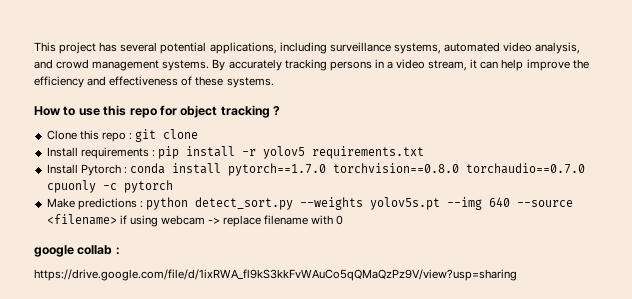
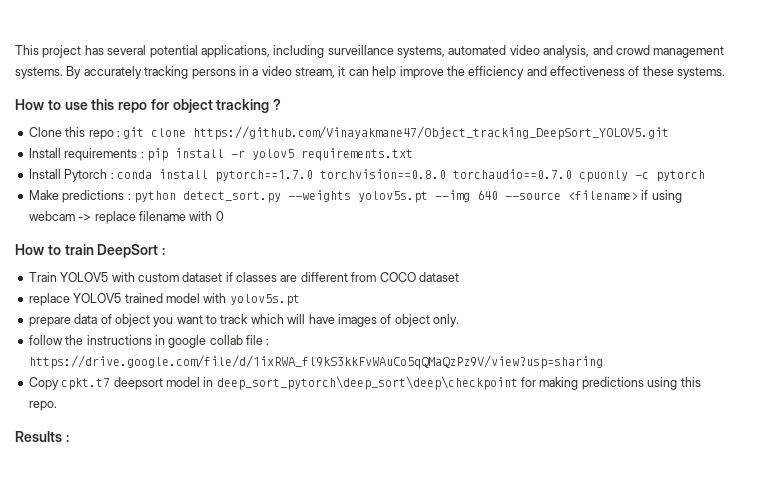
(199, 134) none -> [193,126,670,140] https://github.com/Vinayakmane47/Object_tracking_DeepSort_YOLOV5.git
(344, 220) none -> [15,244,166,258] [28,272,459,282] [28,293,300,306] [28,314,459,327] [28,335,165,345] How to train DeepSort : // Train YOLOV5 with custom dataset if classes are different from COCO dataset // replace YOLOV5 trained model with yolov5s.pt // prepare data of object you want to track which will have images of object only. // follow the instructions in
[115,247,120,255] [34,269,517,281] : // https://drive.google.com/file/d/1ixRWA_fl9kS3kkFvWAuCo5qQMaQzPz9V/view?usp=sharing -> [246,335,270,345] [28,355,603,369] [28,376,701,390] [28,401,57,411] [15,431,69,442] file : https://drive.google.com/file/d/1ixRWA_fl9kS3kkFvWAuCo5qQMaQzPz9V/view?usp=sharing // Copy cpkt.t7 deepsort model in deep_sort_pytorch\deep_sort\deep\checkpoint for making predictions using this repo. // Results :

